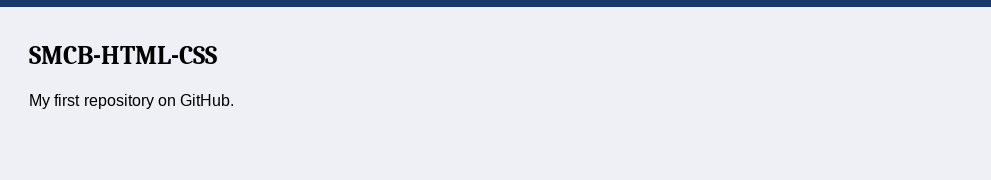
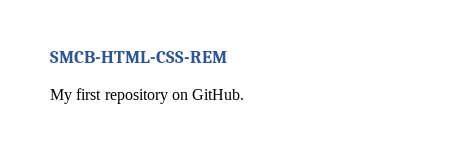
[29,46,217,64] SMCB-HTML-CSS -> [50,51,227,63] SMCB-HTML-CSS-REM

